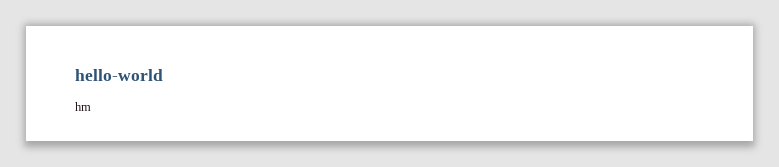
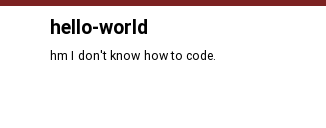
(91, 106) none -> [71,50,217,60] I don't know how to code.

